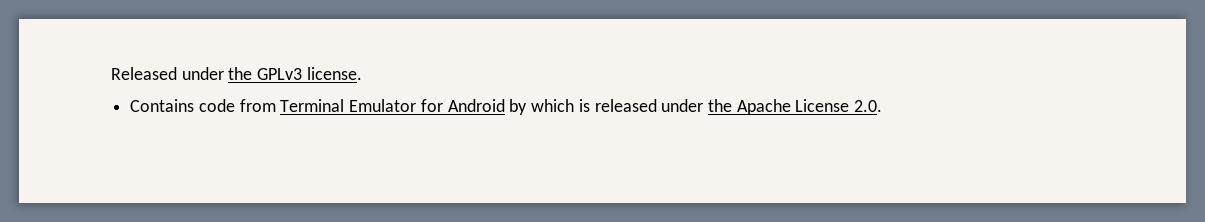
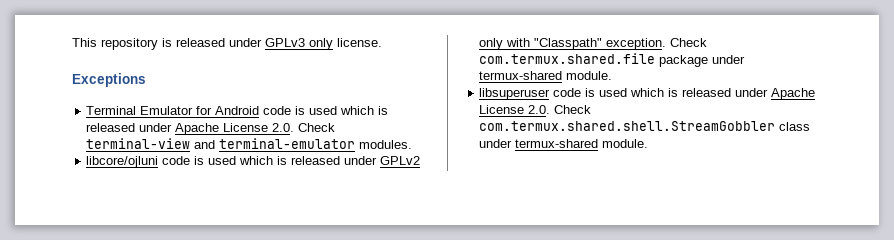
[111,67,362,80] [130,99,276,112] Released under the GPLv3 license. // Contains code from -> [72,38,382,50] [72,73,146,87] This repository is released under GPLv3 only license. // Exceptions //
[509,99,883,115] by which is released under the Apache License 2.0. -> [263,106,389,115] [86,123,336,135] [86,138,413,149] [86,156,421,168] [479,38,708,50] [479,53,746,67] [479,71,613,80] [479,88,816,100] [479,105,592,114] [479,121,811,131] [479,139,649,148] code is used which is released under Apache License 2.0. Check terminal-view and terminal-emulator modules. // libcore/ojluni code is used which is released under GPLv2 only with "Classpath" exception. Check com.termux.shared.file package under termux-shared module. // libsuperuser code is used which is released under Apache License 2.0. Check com.termux.shared.shell.StreamGobbler class under termux-shared module.

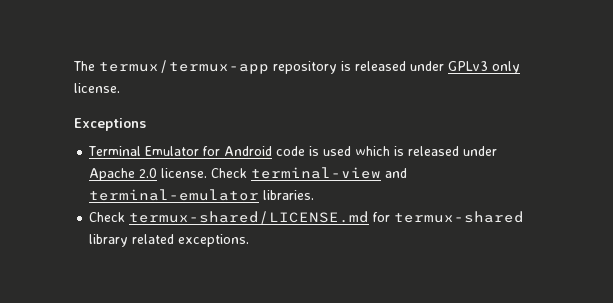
[72,38,97,47] This -> [73,60,269,74] The termux/termux-app
[223,123,295,132] License 2.0. -> [139,168,208,178] 2.0 license.
[359,140,413,149] [86,156,421,168] [479,38,708,50] [479,53,746,67] [479,71,613,80] [479,88,816,100] [479,105,592,114] [479,121,811,131] [479,139,649,148] modules. // libcore/ojluni code is used which is released under GPLv2 only with "Classpath" exception. Check com.termux.shared.file package under termux-shared module. // libsuperuser code is used which is released under Apache License 2.0. Check com.termux.shared.shell.StreamGobbler class under termux-shared module. -> [263,190,315,200] [89,211,525,224] [89,234,250,247] libraries. // Check termux-shared/LICENSE.md for termux-shared library related exceptions.

